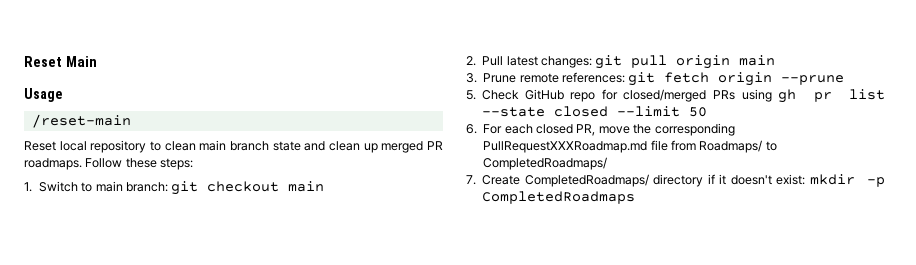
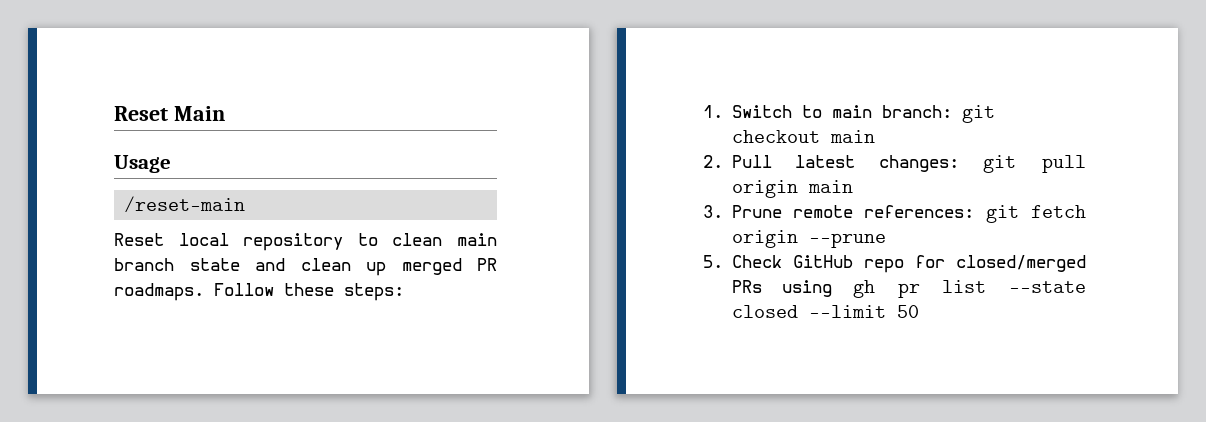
[466,123,735,136] [483,140,777,153] [483,157,608,170] [466,174,885,187] [482,191,636,204] // 6. For each closed PR, move the corresponding PullRequestXXXRoadmap.md file from Roadmaps/ to CompletedRoadmaps/ // 7. Create CompletedRoadmaps/ directory if it doesn't exist: mkdir -p CompletedRoadmaps -> (919, 311) none

